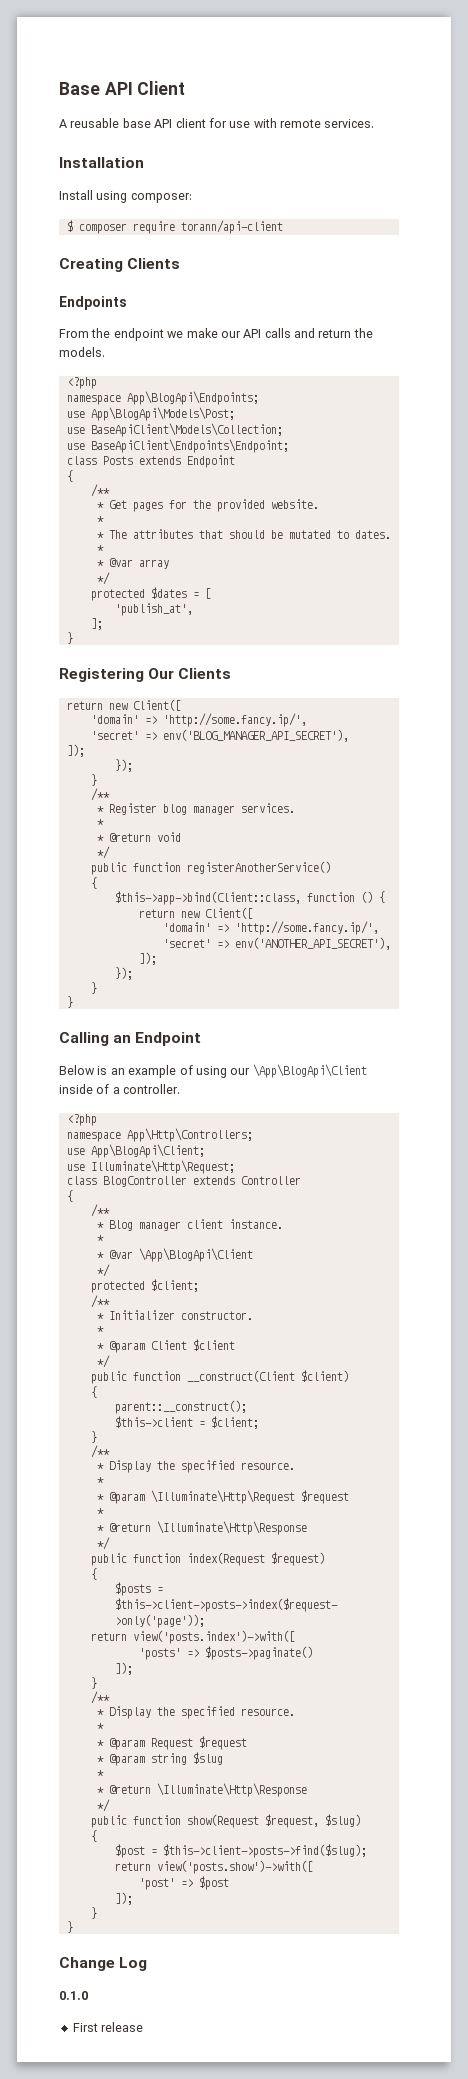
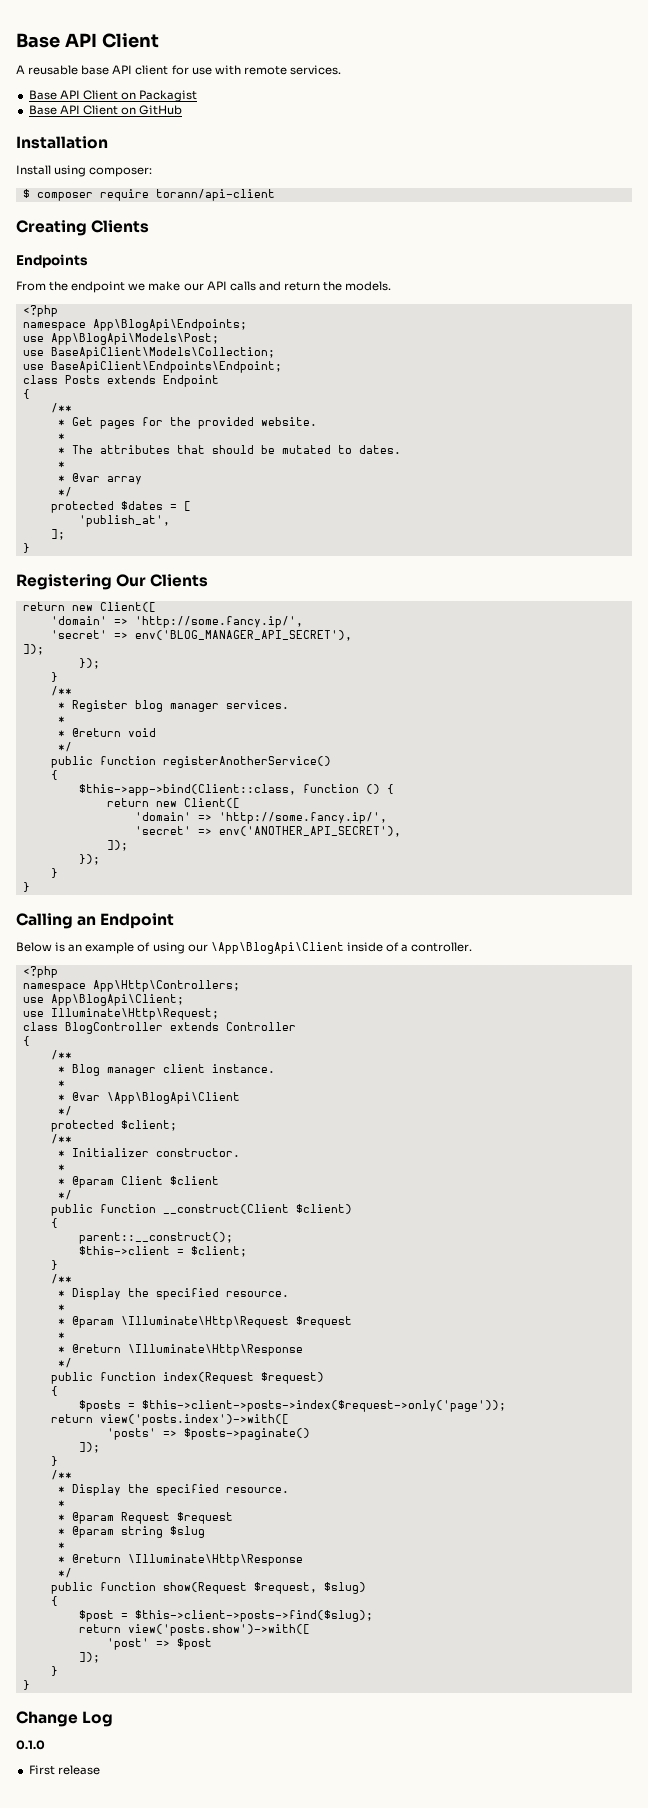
(375, 123) none -> [28,90,198,102] [28,105,183,115] // Base API Client on Packagist // Base API Client on GitHub

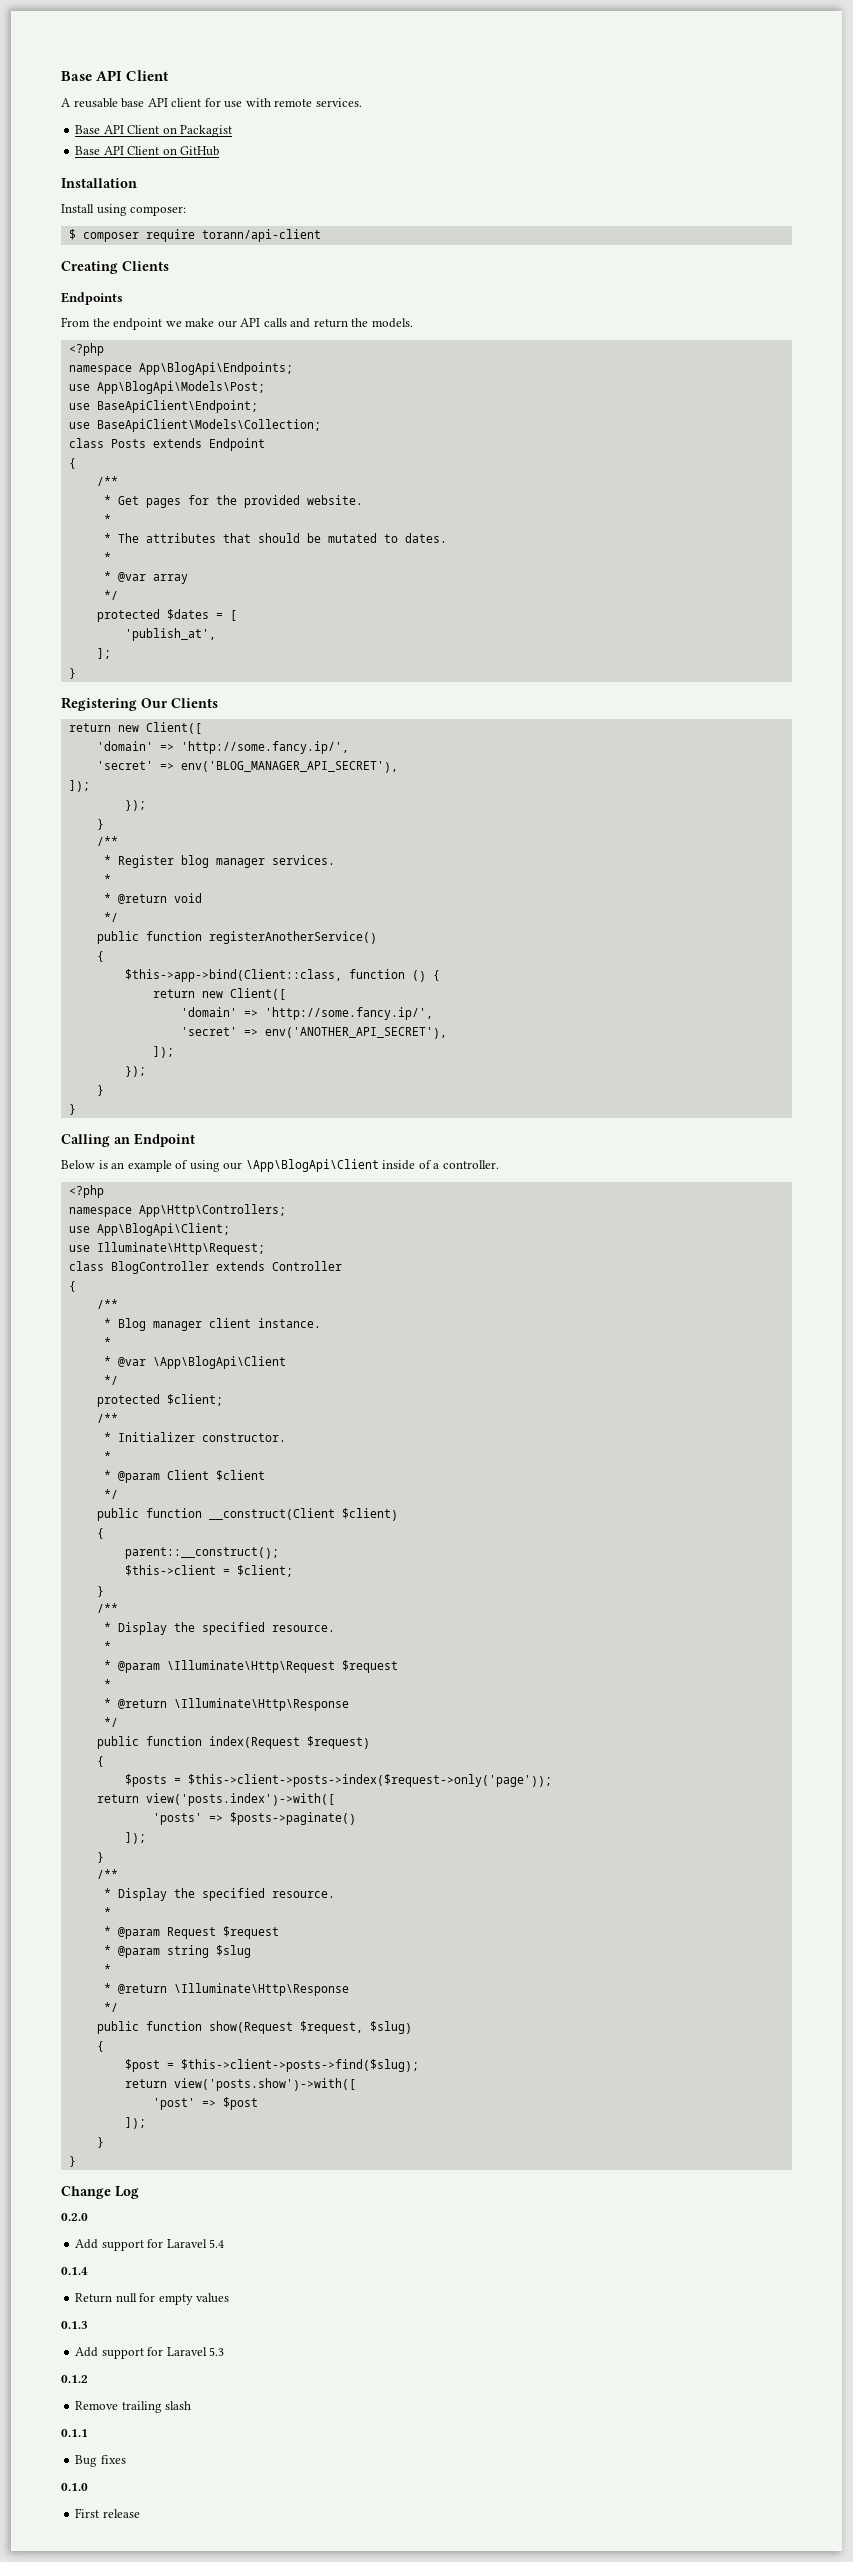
[50,347,275,359] [22,361,282,373] BaseApiClient\Models\Collection; // use BaseApiClient\Endpoints\Endpoint; -> [96,400,258,413] [68,419,321,432] BaseApiClient\Endpoint; // use BaseApiClient\Models\Collection;
(114, 1719) none -> [61,2213,88,2221] [75,2239,225,2251] [61,2267,88,2275] [75,2293,230,2305] [61,2321,88,2329] [75,2347,225,2359] [61,2375,88,2383] [75,2401,192,2413] [61,2429,88,2437] [75,2455,126,2467] // 0.2.0 // Add support for Laravel 5.4 // 0.1.4 // Return null for empty values // 0.1.3 // Add support for Laravel 5.3 // 0.1.2 // Remove trailing slash // 0.1.1 // Bug fixes

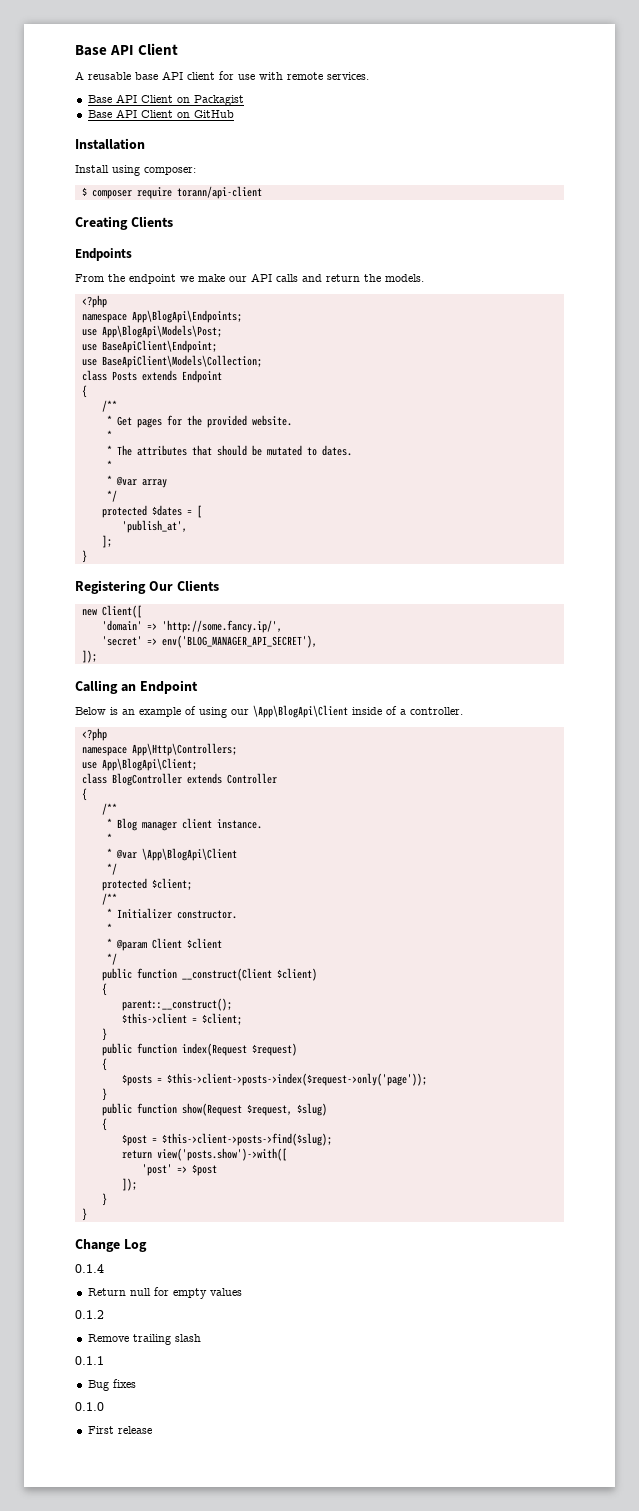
[68,723,111,732] return -> (219, 585) none
[124,800,146,811] [96,819,104,830] [96,836,118,846] [103,855,335,868] [103,874,111,884] [103,893,202,904] [103,912,118,922] [96,931,377,944] [96,951,104,962] [124,969,440,982] [152,988,286,1000] [180,1007,433,1020] [180,1027,447,1039] [152,1046,174,1058] [124,1066,146,1077] [96,1085,104,1096] [68,1104,76,1115] // }); // } // /** // * Register blog manager services. // * // * @return void // */ // public function registerAnotherService() // { // $this->app->bind(Client::class, function () { // return new Client([ // 'domain' => 'http://some.fancy.ip/', // 'secret' => env('ANOTHER_API_SECRET'), // ]); // }); // } // } -> (97, 656) none
[68,1242,265,1255] // use Illuminate\Http\Request; -> (197, 764) none
[96,1603,118,1613] [103,1622,335,1635] [103,1641,111,1651] [103,1660,398,1673] [103,1679,111,1689] [103,1698,349,1711] [103,1717,118,1727] // /** // * Display the specified resource. // * // * @param \Illuminate\Http\Request $request // * // * @return \Illuminate\Http\Response // */ -> (107, 1034) none
[96,1793,335,1806] [152,1812,356,1825] [124,1832,146,1844] [96,1852,104,1863] [96,1869,118,1879] [103,1888,335,1901] [103,1907,111,1917] [103,1926,279,1939] [103,1945,251,1958] [103,1964,111,1974] [103,1983,349,1996] [103,2002,118,2012] return view('posts.index')->with([ // 'posts' => $posts->paginate() // ]); // } // /** // * Display the specified resource. // * // * @param Request $request // * @param string $slug // * // * @return \Illuminate\Http\Response // */ -> [101,1088,107,1101] }
[61,2213,88,2221] [75,2239,225,2251] // 0.2.0 // Add support for Laravel 5.4 -> (147, 1245) none
[61,2321,88,2329] [75,2347,225,2359] // 0.1.3 // Add support for Laravel 5.3 -> (242, 1292) none

